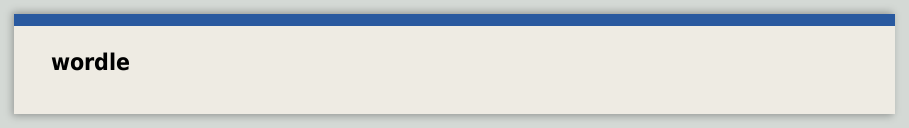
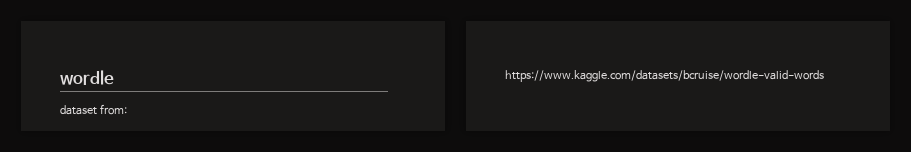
(130, 61) none -> [60,104,127,115] [505,70,824,82] // dataset from: https://www.kaggle.com/datasets/bcruise/wordle-valid-words

